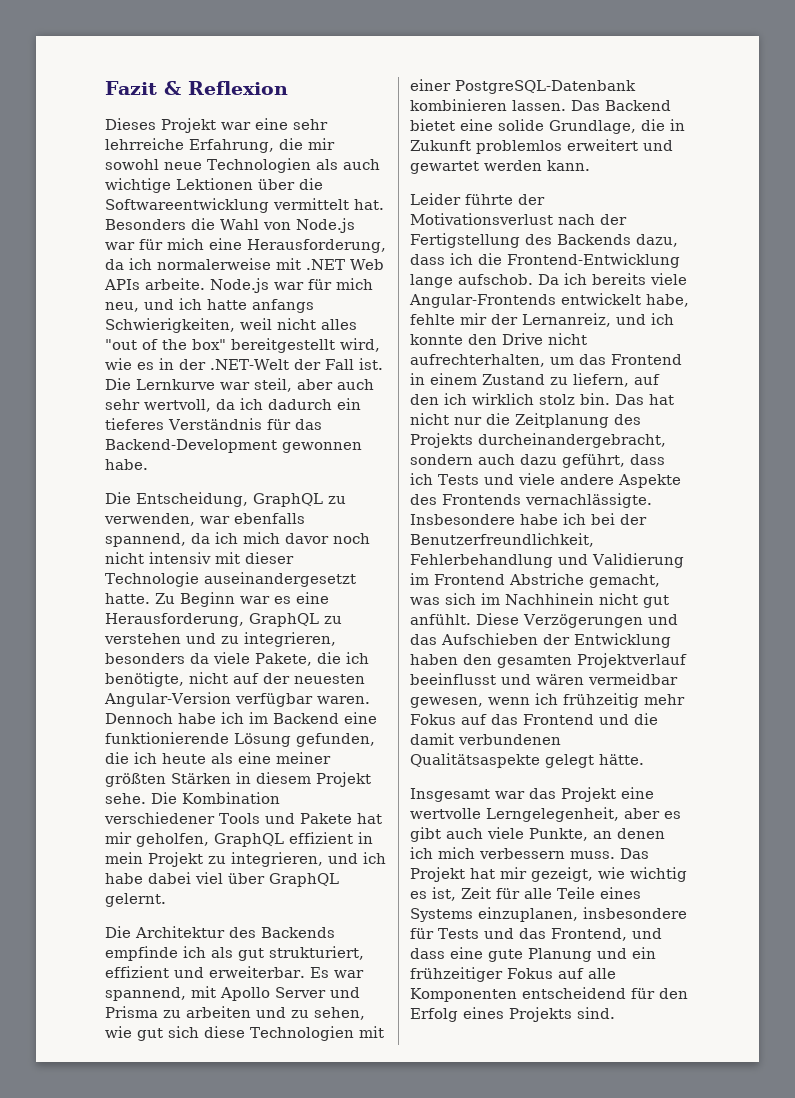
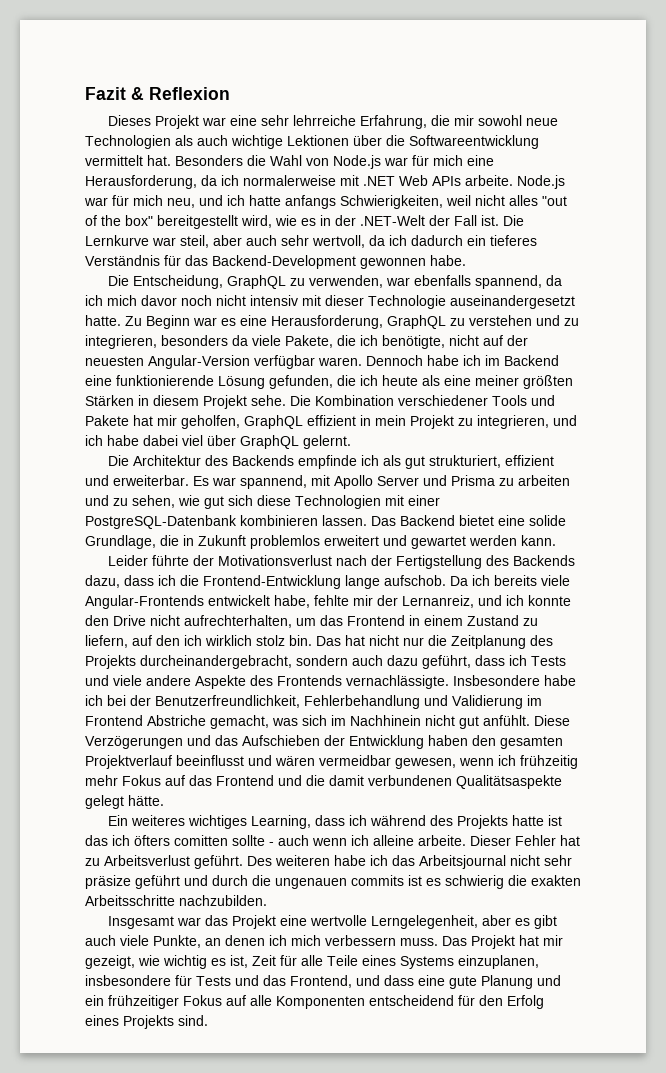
(644, 759) none -> [107,815,562,829] [85,835,580,846] [85,855,572,869] [85,875,581,889] [85,895,267,906] // Ein weiteres wichtiges Learning, dass ich während des Projekts hatte ist das ich öfters comitten sollte - auch wenn ich alleine arbeite. Dieser Fehler hat zu Arbeitsverlust geführt. Des weiteren habe ich das Arbeitsjournal nicht sehr präsize geführt und durch die ungenauen commits ist es schwierig die exakten Arbeitsschritte nachzubilden.

